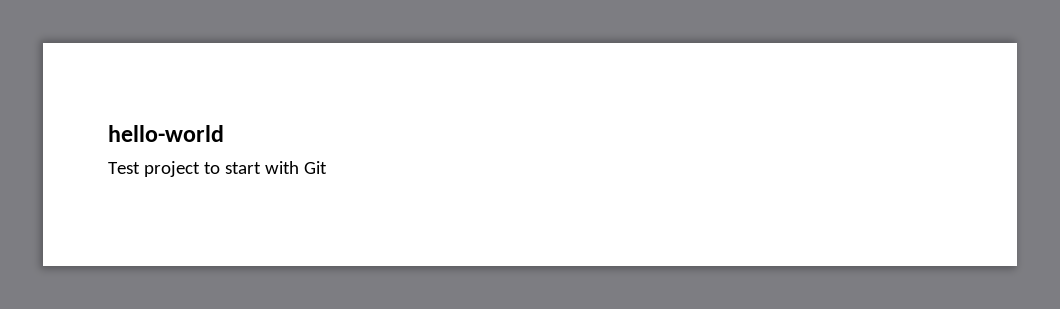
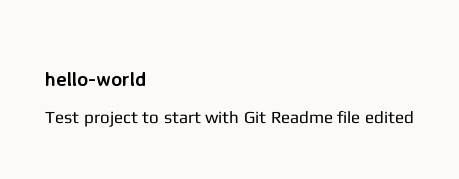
(327, 167) none -> [270,110,414,124] Readme file edited

